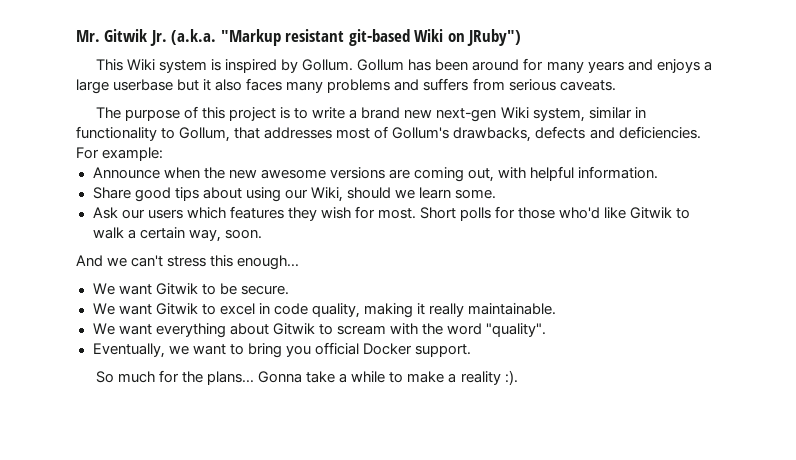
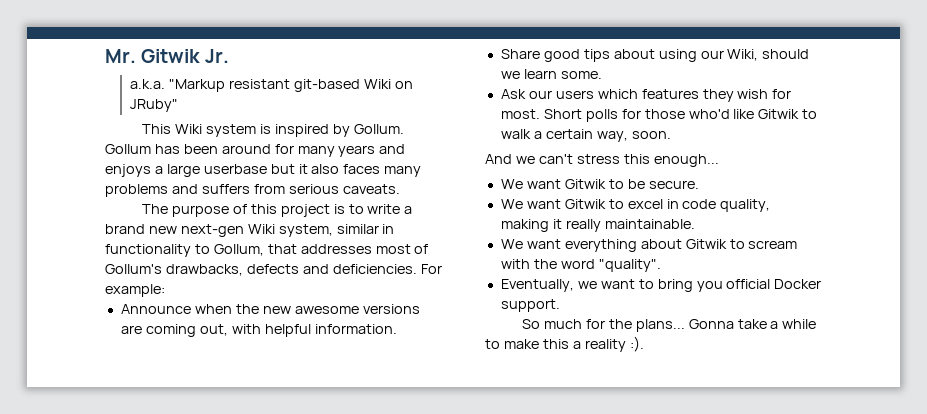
[171,29,217,45] (a.k.a. -> [130,79,166,89] // a.k.a.
[467,29,522,46] JRuby") -> [130,99,179,112] JRuby"
(445, 377) none -> [542,339,569,349] this

